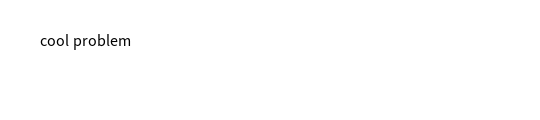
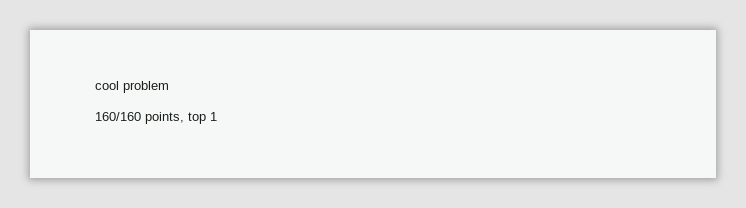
(132, 42) none -> [95,112,217,124] // 160/160 points, top 1

